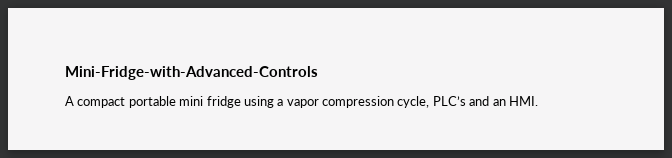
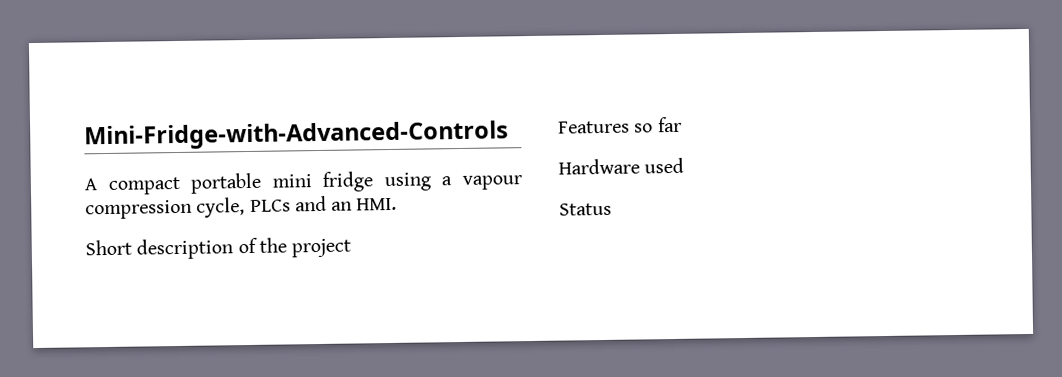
[286,99,319,108] vapor -> [461,175,523,190] vapour
[432,96,466,106] PLC’s -> [249,199,291,212] PLCs
(538, 101) none -> [85,237,352,260] [558,116,682,134] [558,157,685,175] [559,202,612,216] // Short description of the project // Features so far // Hardware used // Status

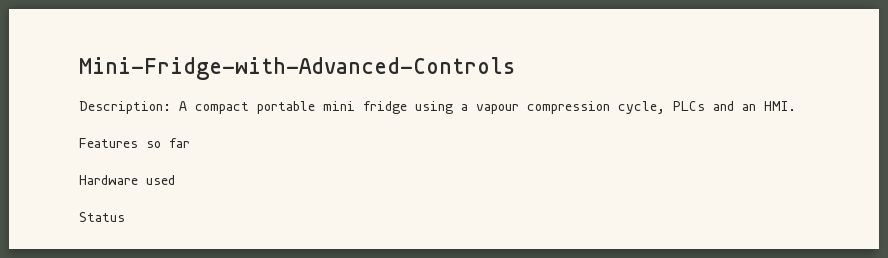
(509, 135) none -> [79,101,171,114] Description:
[85,237,352,260] // Short description of the project -> (796, 106) none

